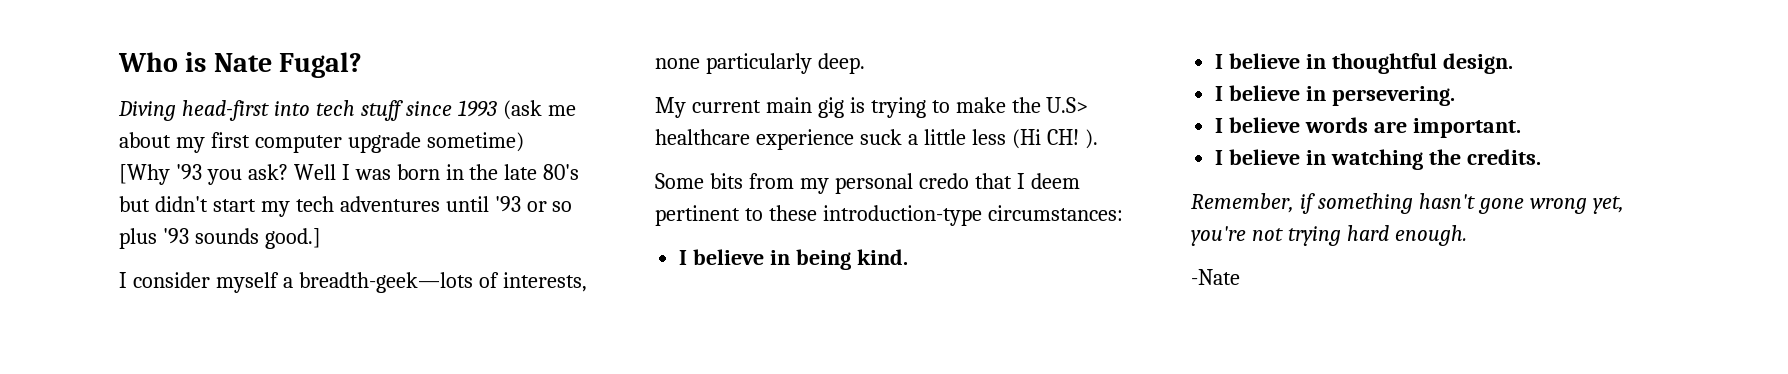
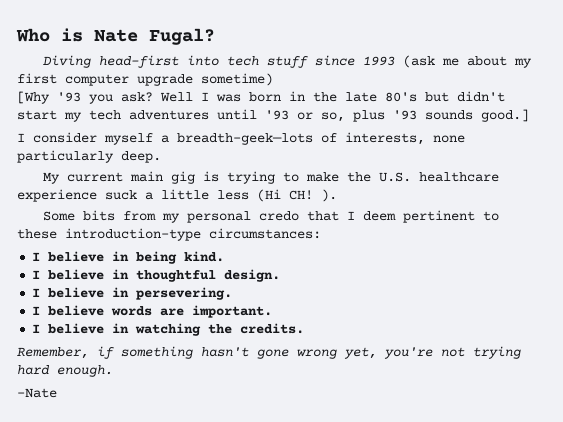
[552,201,573,212] so -> [321,112,345,122] so,
[1046,97,1089,113] U.S> -> [379,172,412,182] U.S.

